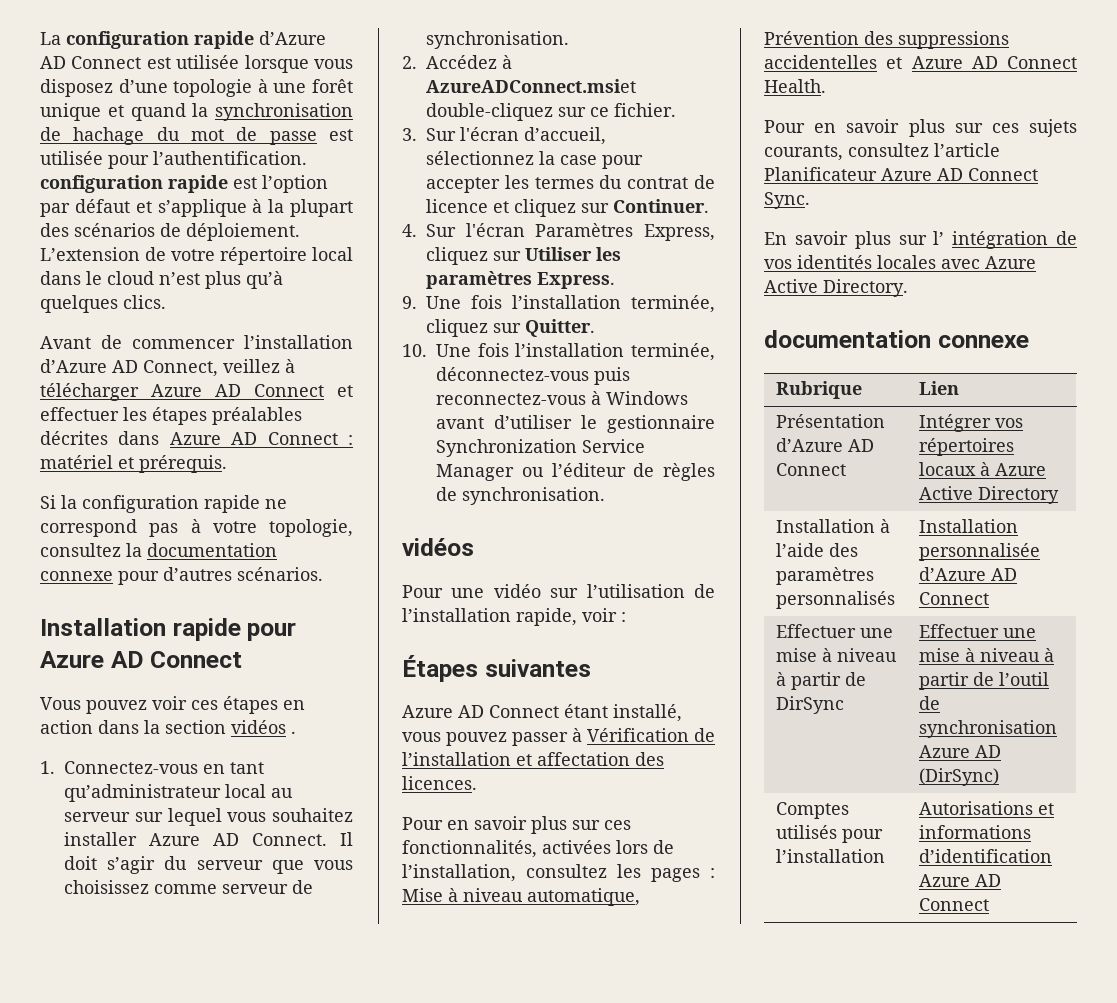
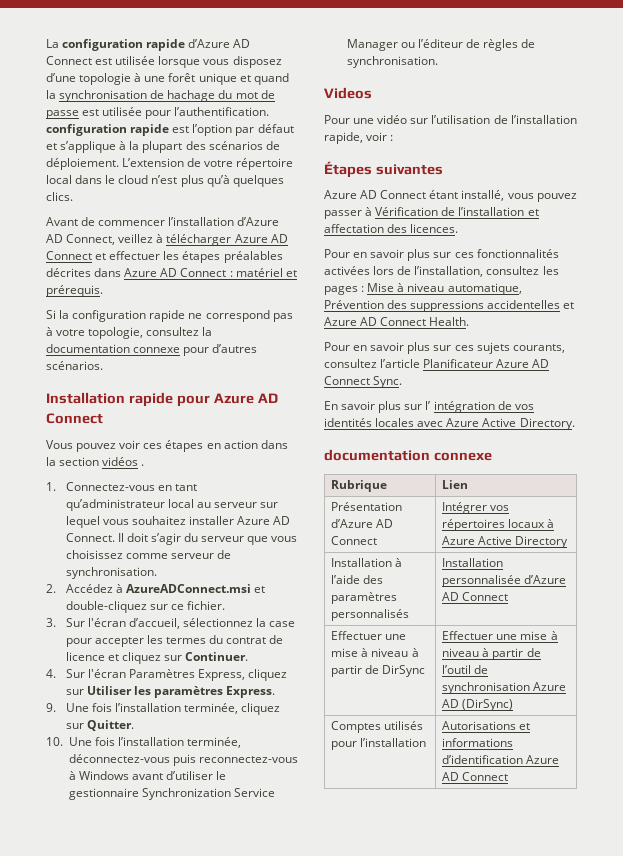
[426,79,636,93] AzureADConnect.msiet -> [125,584,266,593] AzureADConnect.msi et
[402,538,474,556] vidéos -> [324,87,372,99] Videos
[402,840,537,858] fonctionnalités, -> [476,249,559,258] fonctionnalités

